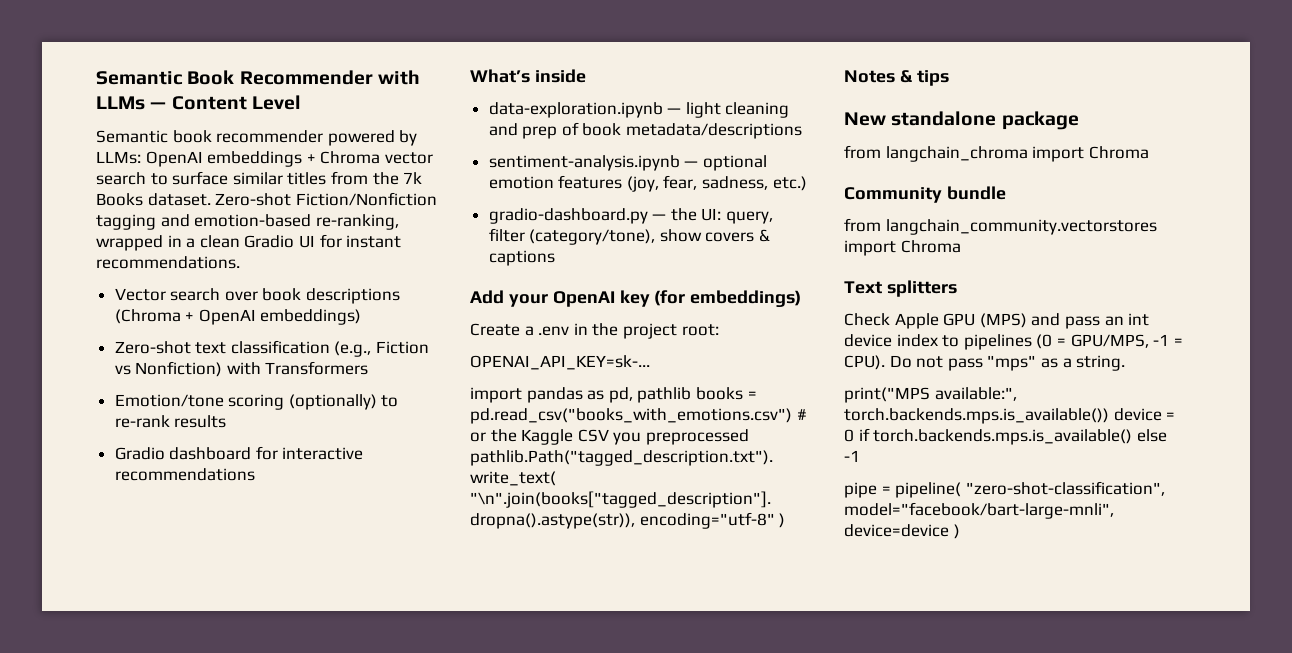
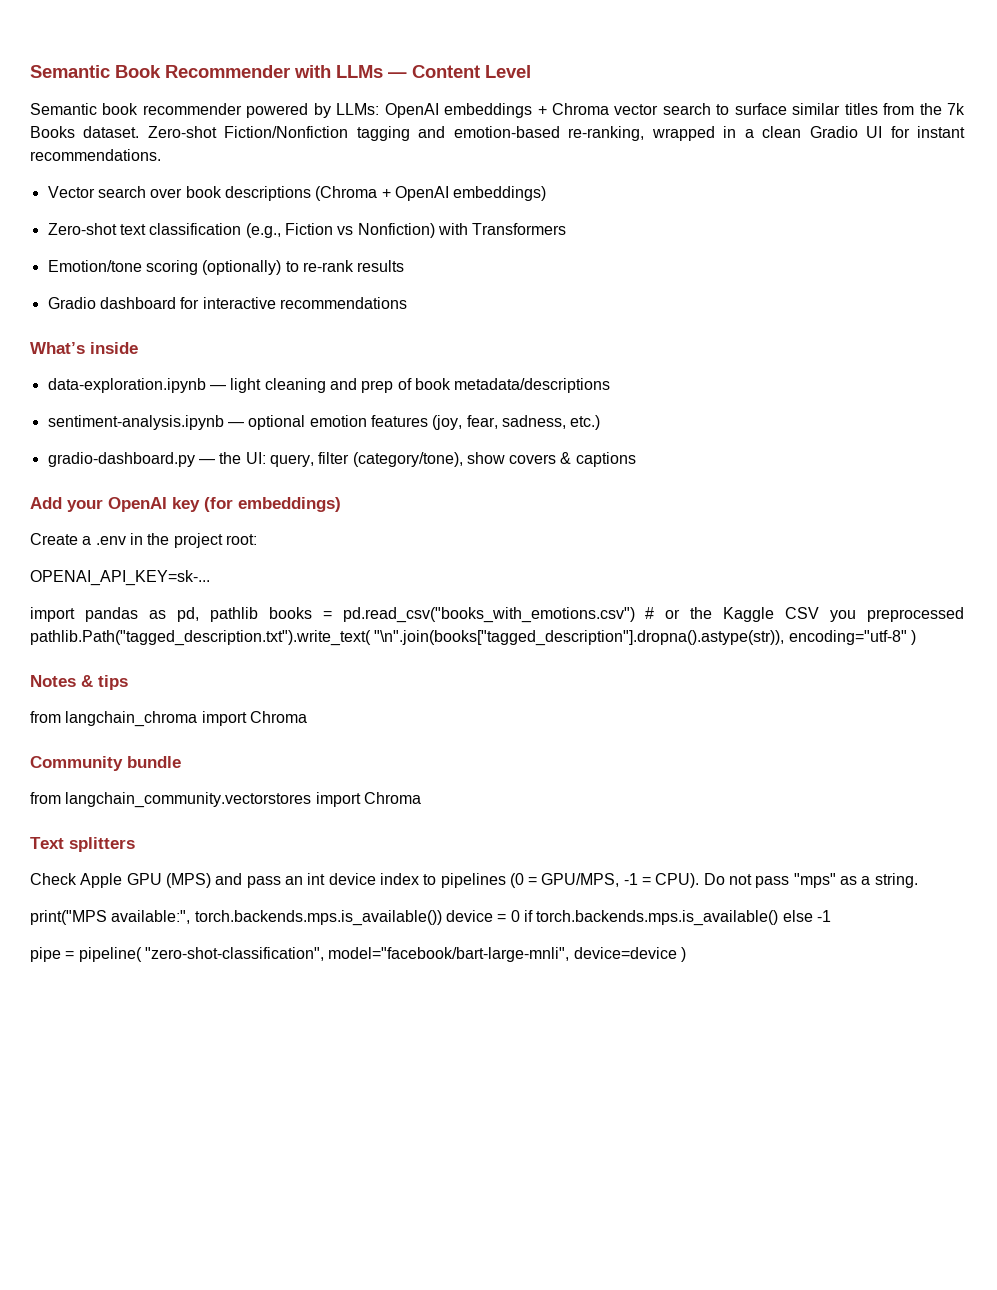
[844,111,1079,130] // New standalone package -> (128, 682) none

